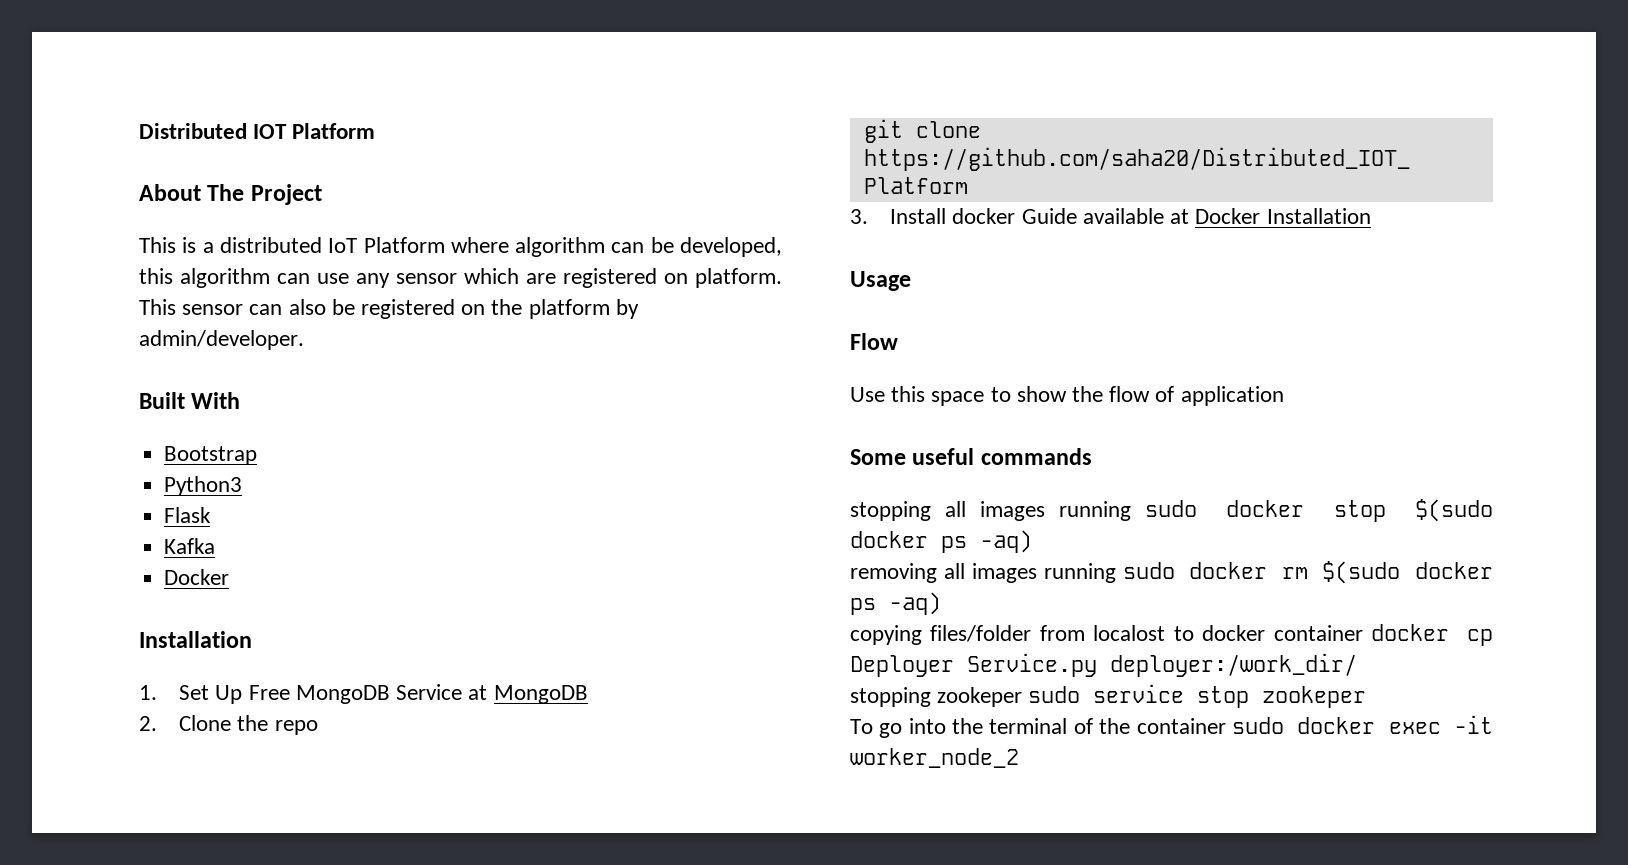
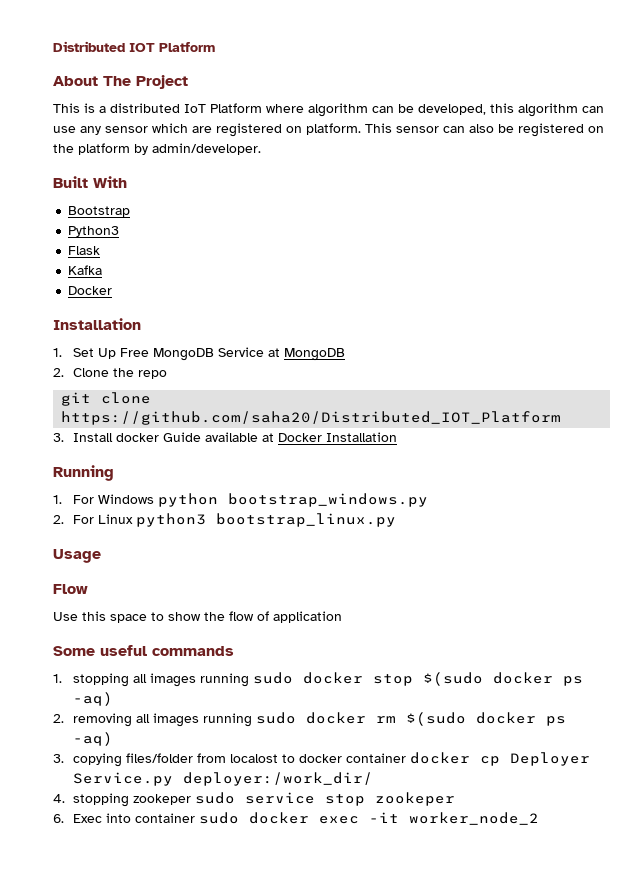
(1371, 216) none -> [53,465,114,481] [53,493,429,507] [53,513,397,527] // Running // 1. For Windows python bootstrap_windows.py // 2. For Linux python3 bootstrap_linux.py
(1092, 456) none -> [53,674,62,683] 1.
(1032, 541) none -> [53,714,64,723] 2.
(941, 603) none -> [53,754,64,763] 3.
(1357, 665) none -> [53,794,65,803] 4.
[850,718,1131,738] To go into the terminal of the -> [53,813,132,823] 6. Exec into

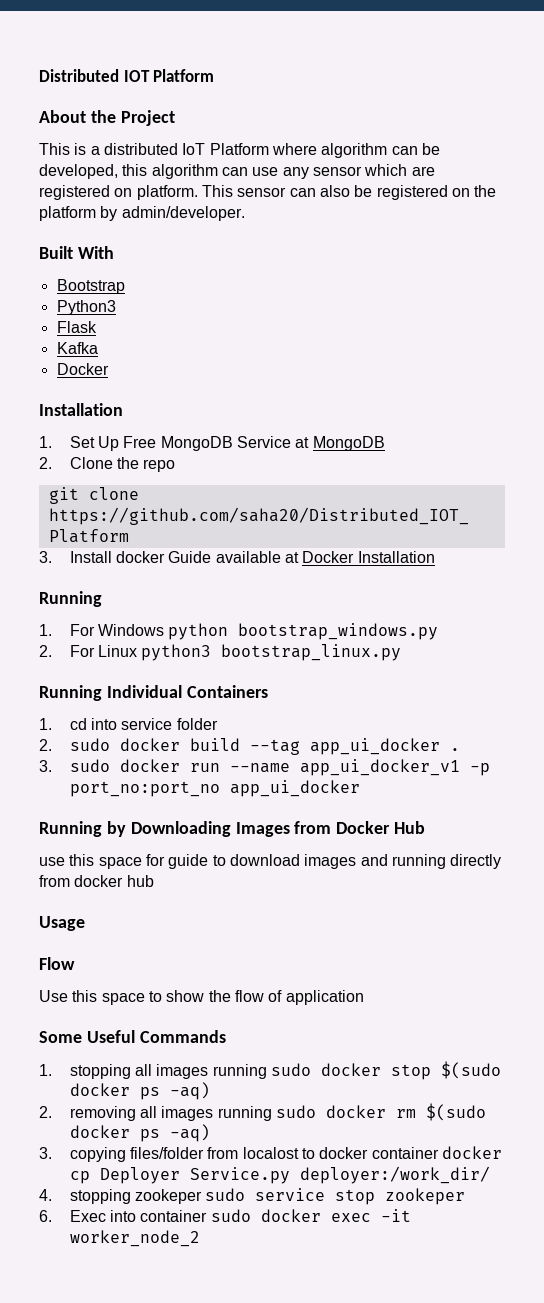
[103,76,131,86] The -> [90,110,116,123] the
(397, 520) none -> [39,685,268,701] [39,718,218,730] [39,738,460,755] [39,759,490,776] [69,780,360,797] [39,821,426,837] [39,854,502,869] [39,875,154,887] // Running Individual Containers // 1. cd into service folder // 2. sudo docker build --tag app_ui_docker . // 3. sudo docker run --name app_ui_docker_v1 -p port_no:port_no app_ui_docker // Running by Downloading Images from Docker Hub // use this space for guide to download images and running directly from docker hub
[100,645,234,656] useful commands -> [86,1030,226,1043] Useful Commands

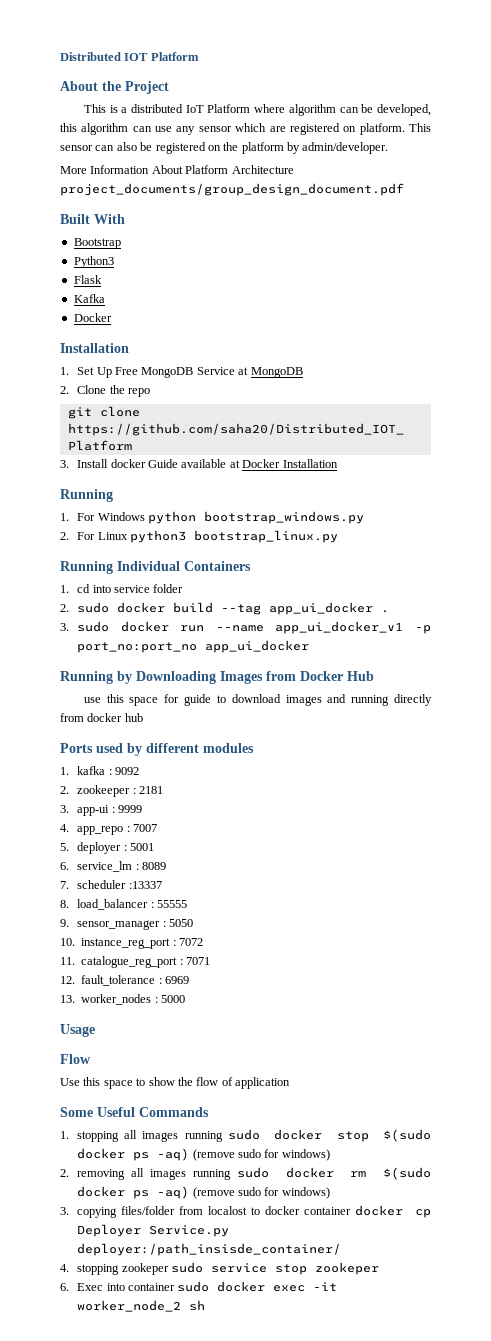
(245, 213) none -> [60,165,294,174] [60,183,404,196] // More Information About Platform Architecture project_documents/group_design_document.pdf
(154, 881) none -> [60,743,254,756] [60,766,140,775] [60,785,164,797] [60,805,143,816] [60,824,158,835] [60,842,155,854] [60,861,167,872] [60,880,162,889] [60,899,188,910] [60,919,194,930] [60,938,203,949] [60,956,210,968] [60,975,189,986] [60,994,185,1005] // Ports used by different modules // 1. kafka : 9092 // 2. zookeeper : 2181 // 3. app-ui : 9999 // 4. app_repo : 7007 // 5. deployer : 5001 // 6. service_lm : 8089 // 7. scheduler :13337 // 8. load_balancer : 55555 // 9. sensor_manager : 5050 // 10. instance_reg_port : 7072 // 11. catalogue_reg_port : 7071 // 12. fault_tolerance : 6969 // 13. worker_nodes : 5000
(210, 1091) none -> [192,1149,330,1161] (remove sudo for windows)
(210, 1133) none -> [192,1187,330,1199] (remove sudo for windows)
[299,1166,490,1184] deployer:/work_dir/ -> [77,1243,342,1256] deployer:/path_insisde_container/
(200, 1238) none -> [189,1300,206,1311] sh

